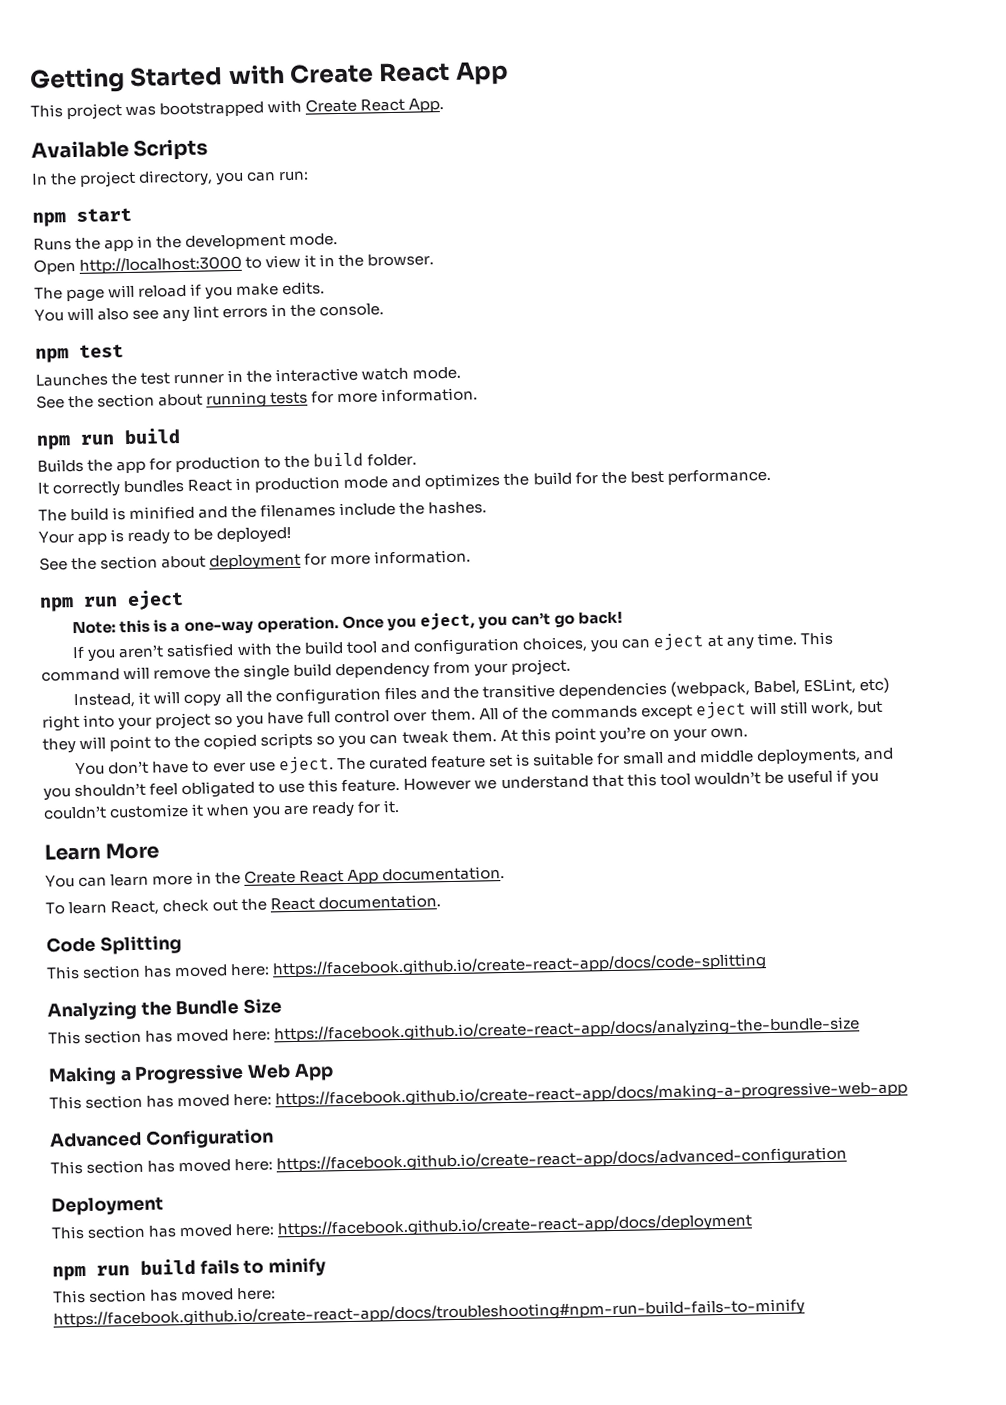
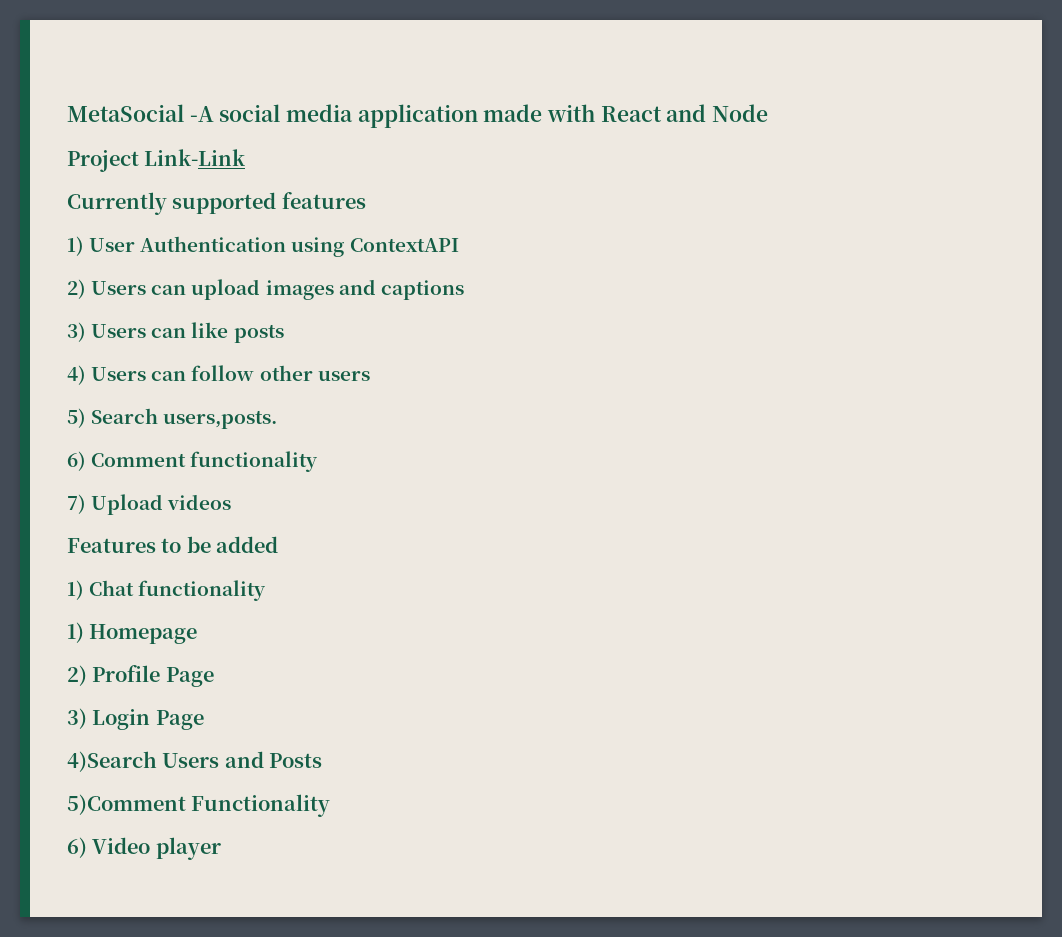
[29,60,509,94] [30,97,445,121] [31,138,209,161] [31,169,310,188] [32,207,132,227] [33,233,339,252] [33,253,435,275] [34,281,326,303] [34,303,385,323] [35,344,124,363] [35,366,462,387] [36,387,479,409] [36,428,181,450] [37,452,418,474] [37,468,771,498] [38,501,488,522] [38,526,292,546] [39,549,472,571] [39,590,184,612] [72,611,623,636] [72,631,834,662] [41,658,572,682] [73,677,891,709] [42,700,883,732] [42,726,748,754] [75,747,895,776] [43,769,879,801] [43,799,401,820] [44,842,160,861] [45,865,506,888] [45,894,442,916] [46,935,182,955] [46,953,768,980] [47,998,283,1021] [48,1016,861,1045] [48,1063,334,1086] [49,1080,909,1110] [50,1128,274,1149] [50,1146,848,1175] [51,1196,164,1216] [51,1213,753,1240] [52,1257,327,1281] [53,1287,277,1304] [53,1298,805,1329] Getting Started with Create React App // This project was bootstrapped with Create React App. // Available Scripts // In the project directory, you can run: // npm start // Runs the app in the development mode. // Open http://localhost:3000 to view it in the browser. // The page will reload if you make edits. // You will also see any lint errors in the console. // npm test // Launches the test runner in the interactive watch mode. // See the section about running tests for more information. // npm run build // Builds the app for production to the build folder. // It correctly bundles React in production mode and optimizes the build for the best performance. // The build is minified and the filenames include the hashes. // Your app is ready to be deployed! // See the section about deployment for more information. // npm run eject // Note: this is a one-way operation. Once you eject, you can’t go back! // If you aren’t satisfied with the build tool and configuration choices, you can eject at any time. This command will remove the single build dependency from your project. // Instead, it will copy all the configuration files and the transitive dependencies (webpack, Babel, ESLint, etc) right into your project so you have full control over them. All of the commands except eject will still work, but they will point to the copied scripts so you can tweak them. At this point you’re on your own. // You don’t have to ever use eject. The curated feature set is suitable for small and middle deployments, and you shouldn’t feel obligated to use this feature. However we understand that this tool wouldn’t be useful if you couldn’t customize it when you are ready for it. // Learn More // You can learn more in the Create React App documentation. // To learn React, check out the React documentation. // Code Splitting // This section has moved here: https://facebook.github.io/create-react-app/docs/code-splitting // Analyzing the Bundle Size // This section has moved here: https://facebook.github.io/create-react-app/docs/analyzing-the-bundle-size // Making a Progressive Web App // This section has moved here: https://facebook.github.io/create-react-app/docs/making-a-progressive-web-app // Advanced Configuration // This section has moved here: https://facebook.github.io/create-react-app/docs/advanced-configuration // Deployment // This section has moved here: https://facebook.github.io/create-react-app/docs/deployment // npm run build fails to minify // This section has moved here: https://facebook.github.io/create-react-app/docs/troubleshooting#npm-run-build-fails-to-minify -> [67,104,769,128] [67,149,246,172] [67,192,366,215] [67,236,459,257] [67,279,464,300] [67,322,284,343] [67,365,370,385] [67,408,278,429] [67,451,319,472] [67,494,232,515] [67,536,279,553] [67,580,267,601] [67,622,198,644] [67,665,214,687] [67,708,204,730] [67,751,323,772] [67,794,331,817] [67,837,221,860] MetaSocial -A social media application made with React and Node // Project Link-Link // Currently supported features // 1) User Authentication using ContextAPI // 2) Users can upload images and captions // 3) Users can like posts // 4) Users can follow other users // 5) Search users,posts. // 6) Comment functionality // 7) Upload videos // Features to be added // 1) Chat functionality // 1) Homepage // 2) Profile Page // 3) Login Page // 4)Search Users and Posts // 5)Comment Functionality // 6) Video player

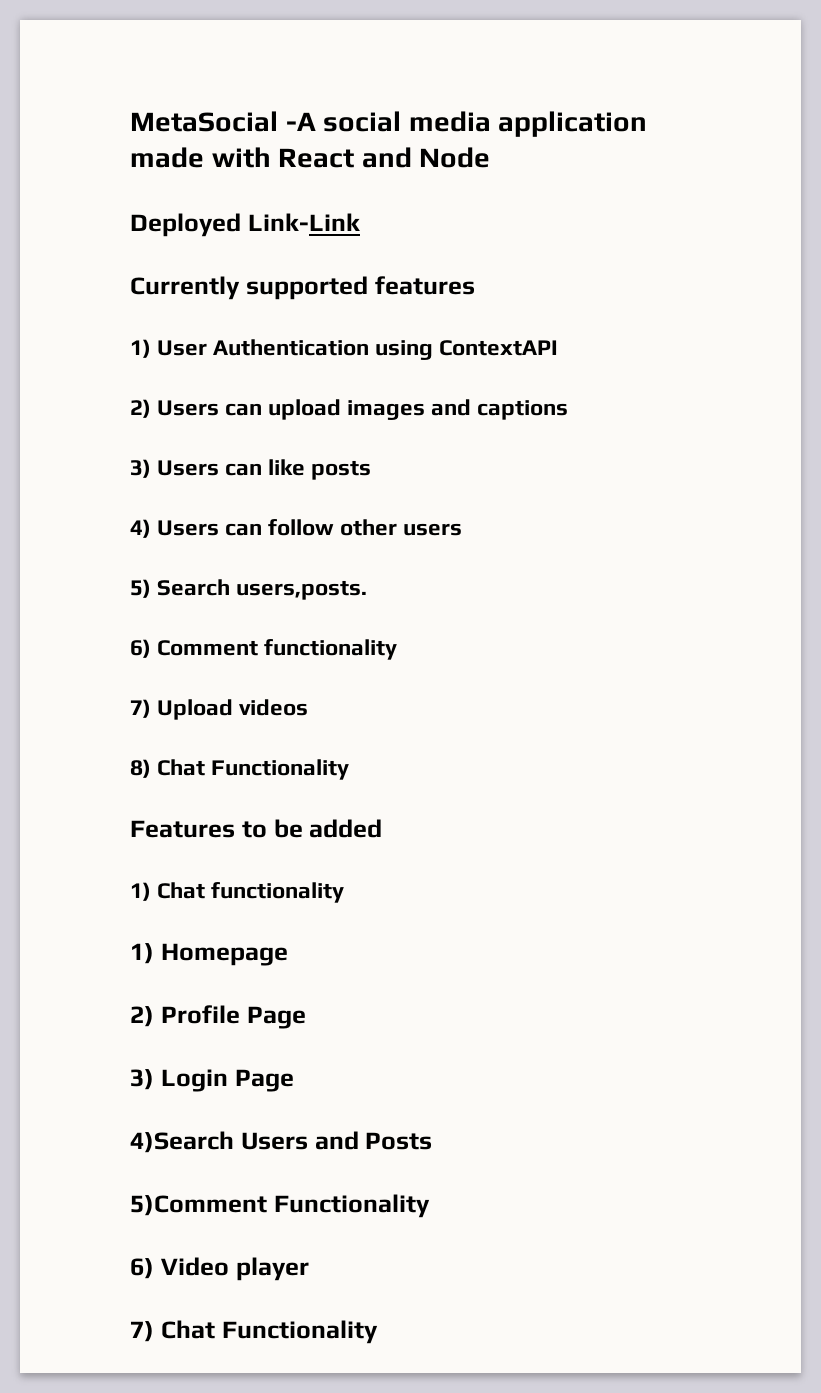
[67,150,139,172] Project -> [130,213,241,237] Deployed
(232, 502) none -> [130,759,350,780] // 8) Chat Functionality
(221, 848) none -> [130,1320,378,1344] // 7) Chat Functionality

